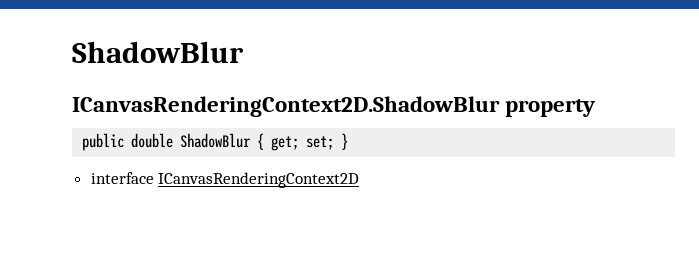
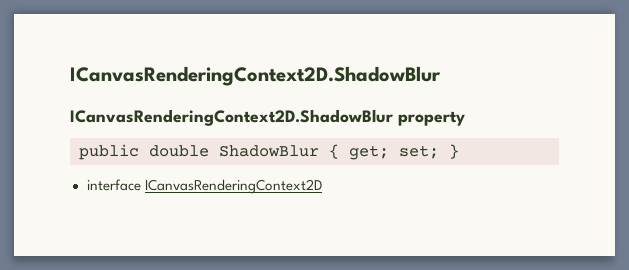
[72,41,244,63] ShadowBlur -> [70,66,441,86] ICanvasRenderingContext2D.ShadowBlur

